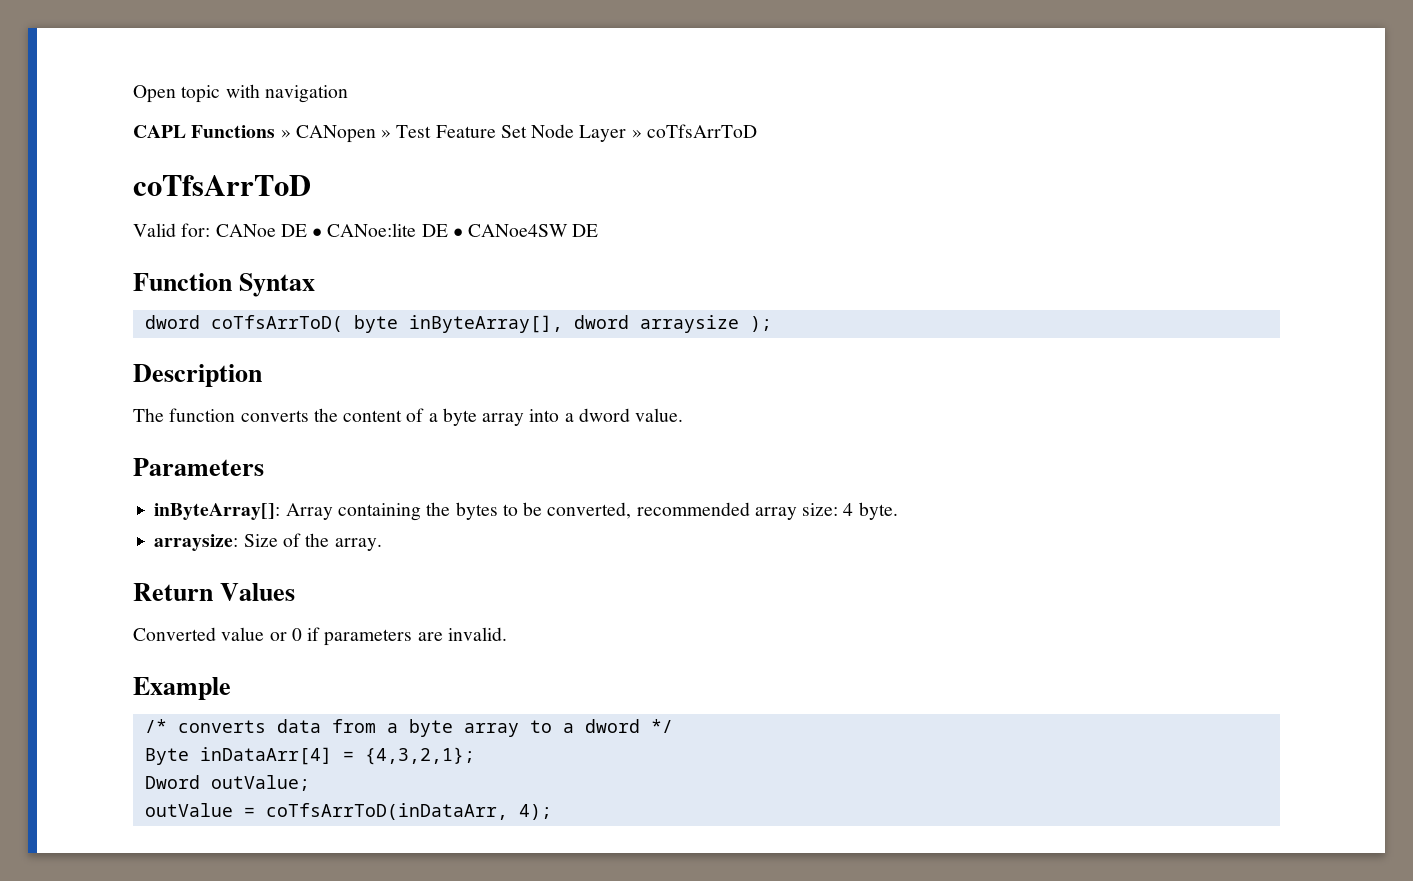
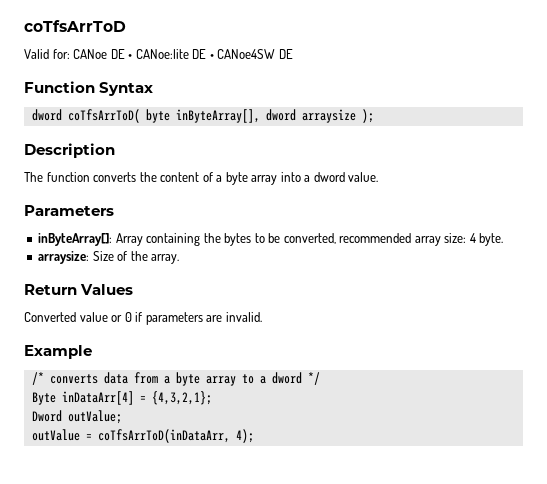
[133,84,348,103] [133,124,757,143] Open topic with navigation // CAPL Functions » CANopen » Test Feature Set Node Layer » coTfsArrToD // -> (24, 26) none

